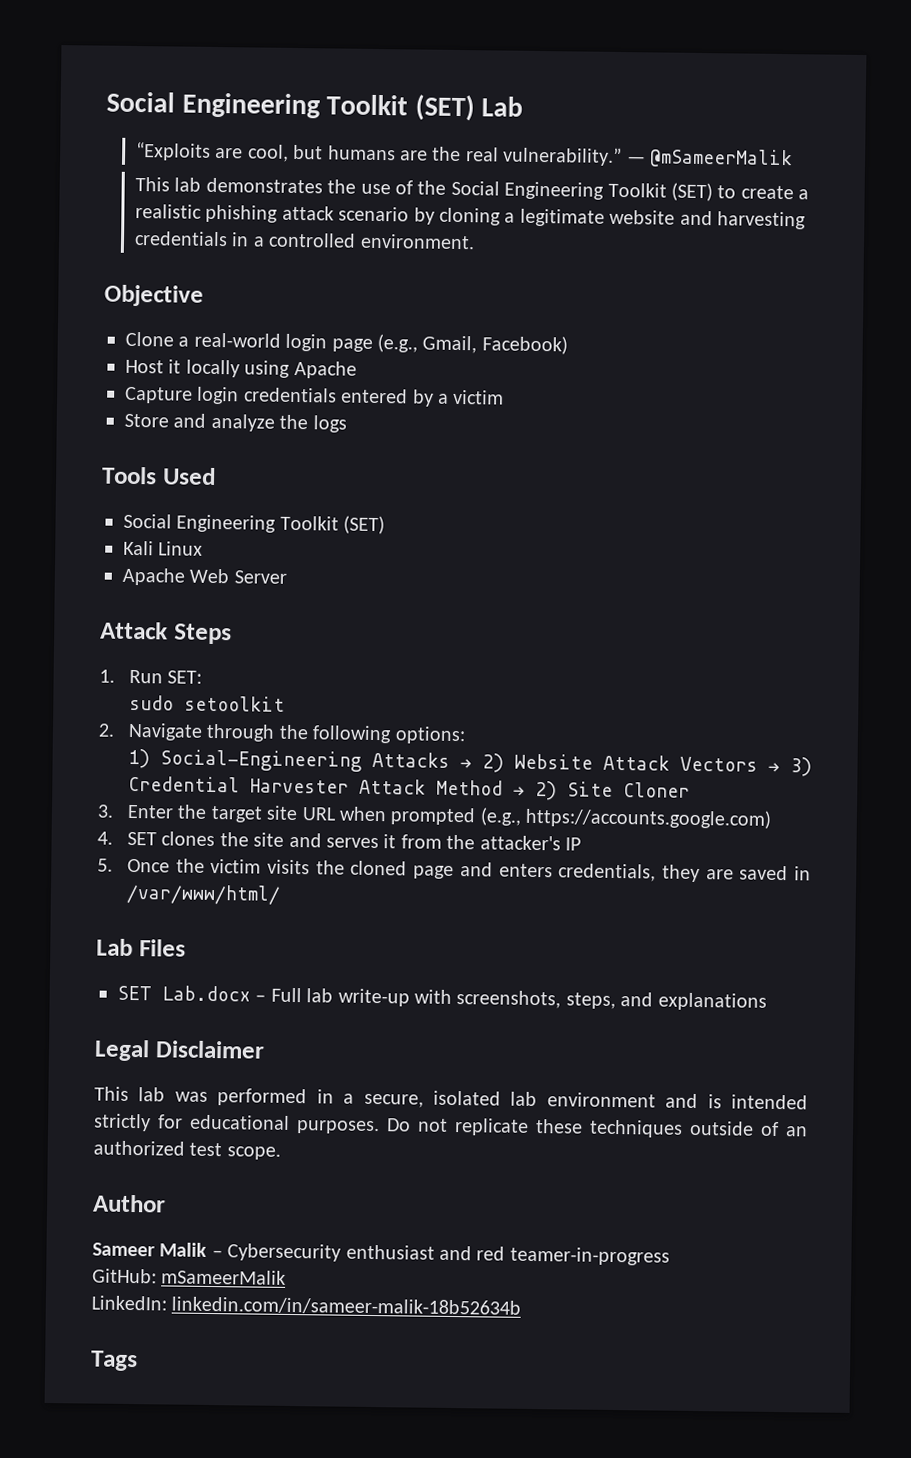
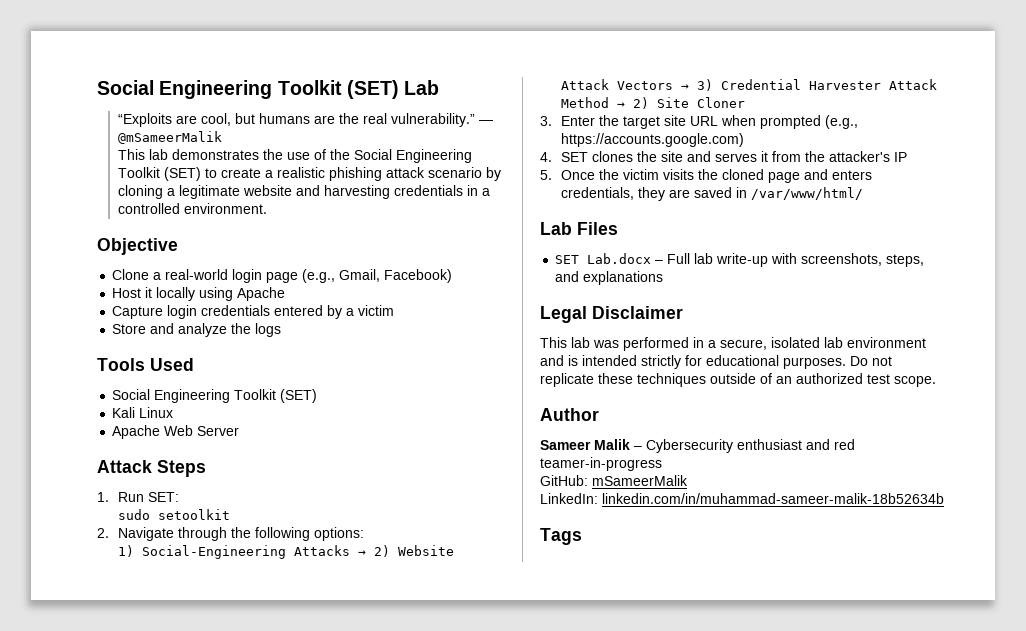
[171,1296,522,1316] linkedin.com/in/sameer-malik-18b52634b -> [602,493,944,504] linkedin.com/in/muhammad-sameer-malik-18b52634b

